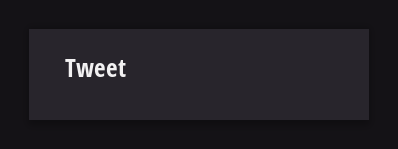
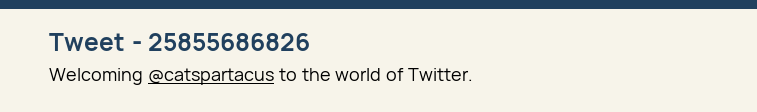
(126, 68) none -> [131,33,311,51] [49,68,474,85] - 25855686826 // Welcoming @catspartacus to the world of Twitter.

